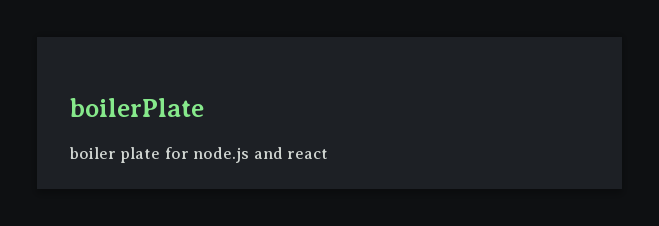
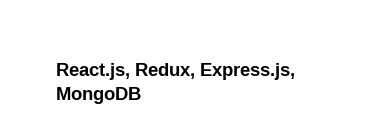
[70,98,204,117] [69,147,329,163] boilerPlate // boiler plate for node.js and react -> [56,63,295,80] [56,87,141,104] React.js, Redux, Express.js, MongoDB

